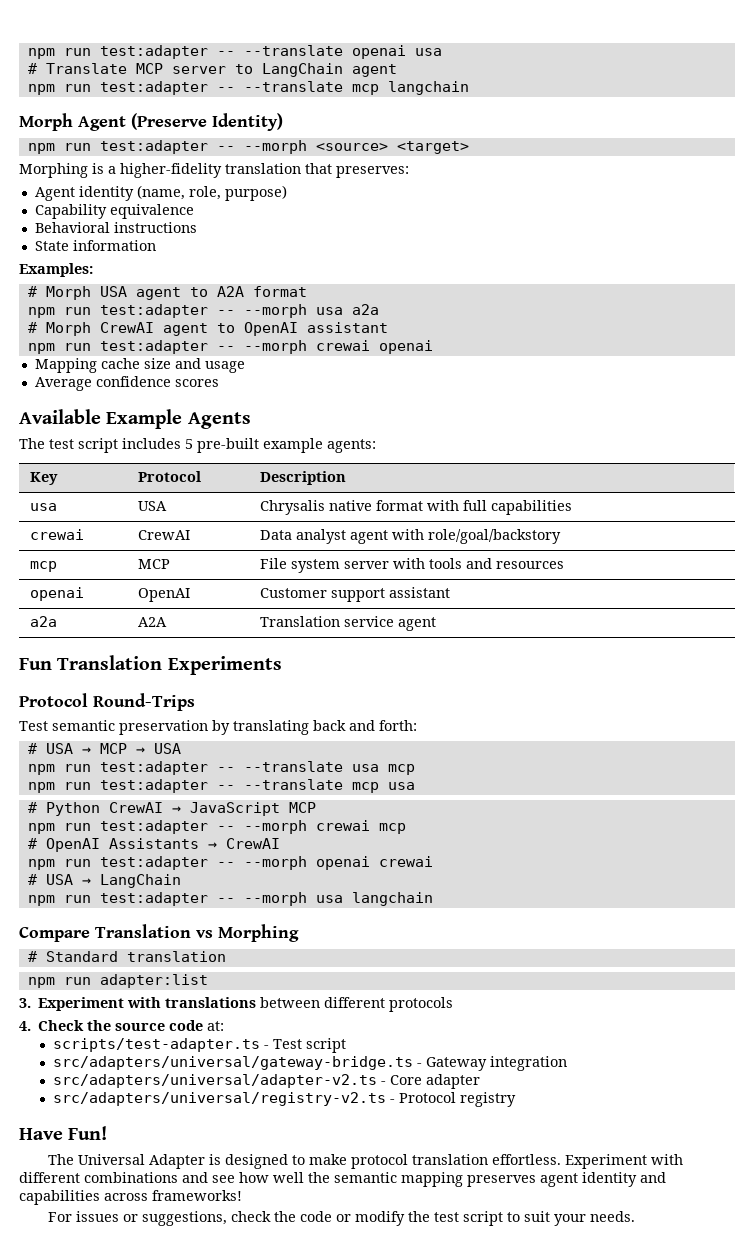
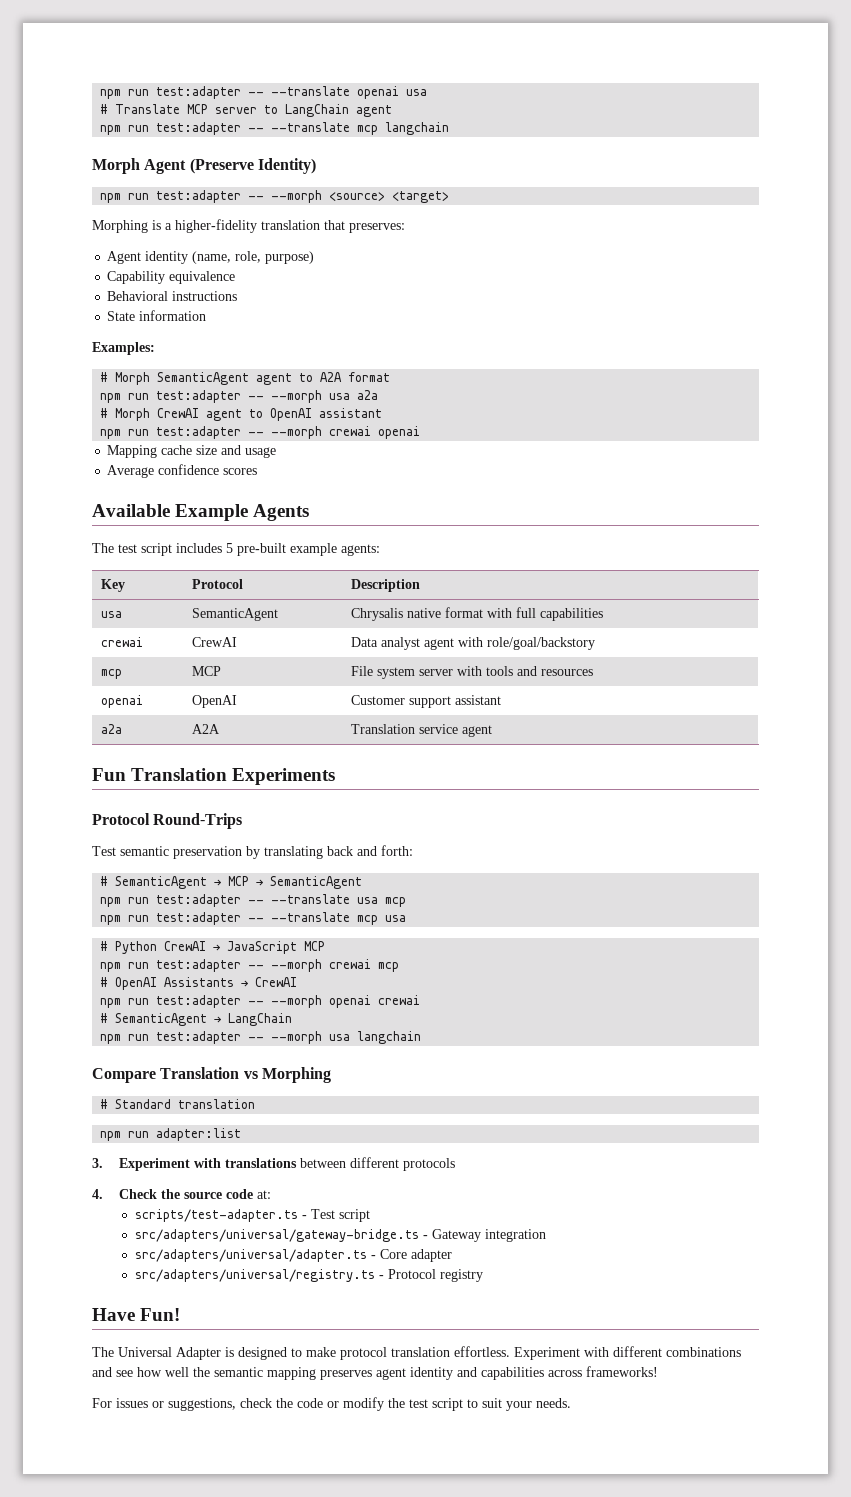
[99,286,127,297] USA -> [157,372,250,385] SemanticAgent
[137,501,167,511] USA -> [191,608,278,621] SemanticAgent
[45,743,73,754] USA -> [115,876,208,889] SemanticAgent
[153,743,181,754] USA -> [270,876,363,889] SemanticAgent
[45,874,73,885] USA -> [115,1013,208,1026] SemanticAgent
[52,1074,377,1088] src/adapters/universal/adapter-v2.ts -> [134,1249,367,1262] src/adapters/universal/adapter.ts
[52,1092,386,1106] src/adapters/universal/registry-v2.ts -> [134,1269,375,1282] src/adapters/universal/registry.ts

